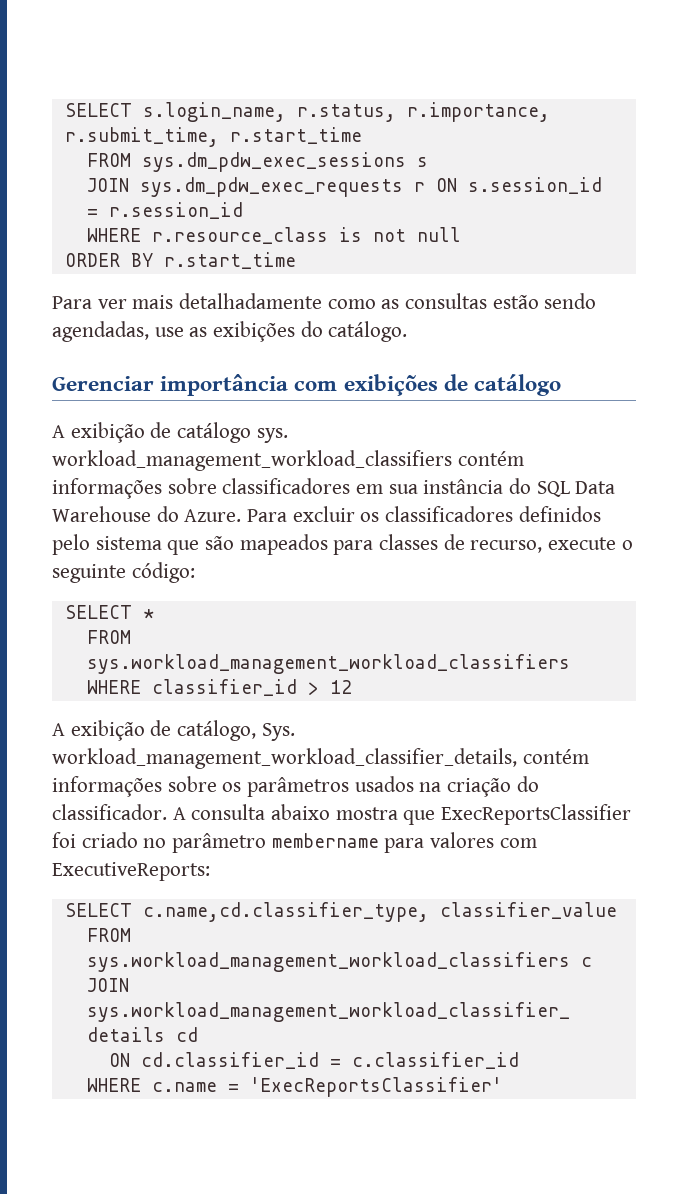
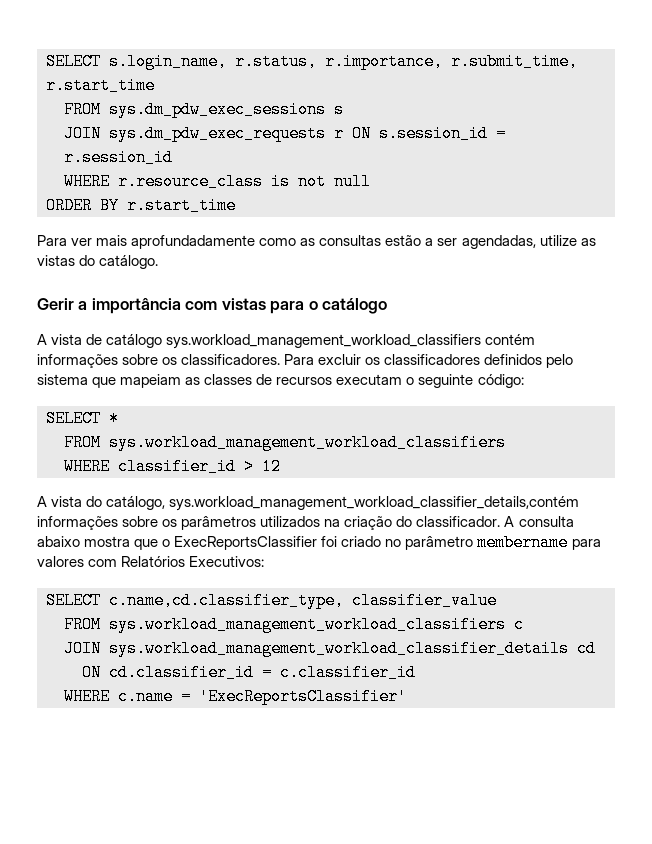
[179,293,323,309] detalhadamente -> [131,235,256,249] aprofundadamente
[544,293,597,309] [52,321,408,342] [52,374,468,396] sendo agendadas, use as exibições do catálogo. // Gerenciar importância com exibições de -> [425,235,596,249] [37,255,159,269] [37,298,318,314] a ser agendadas, utilize as vistas do catálogo. // Gerir a importância com vistas para o
[70,422,288,443] [52,450,524,471] [52,478,616,499] [52,506,242,522] exibição de catálogo sys. workload_management_workload_classifiers contém informações sobre classificadores em sua instância do SQL Data Warehouse do Azure. -> [51,334,536,349] [37,354,281,368] vista de catálogo sys.workload_management_workload_classifiers contém informações sobre os classificadores.
[205,534,617,555] são mapeados para classes de recurso, execute -> [120,374,403,388] mapeiam as classes de recursos executam
[70,720,295,741] [52,748,589,769] exibição de catálogo, Sys. workload_management_workload_classifier_details, contém -> [51,496,580,511] vista do catálogo, sys.workload_management_workload_classifier_details,contém
[354,776,414,792] usados -> [260,516,321,527] utilizados
(436, 817) none -> [162,539,171,547] o
[52,862,210,881] ExecutiveReports: -> [121,556,265,567] Relatórios Executivos:

